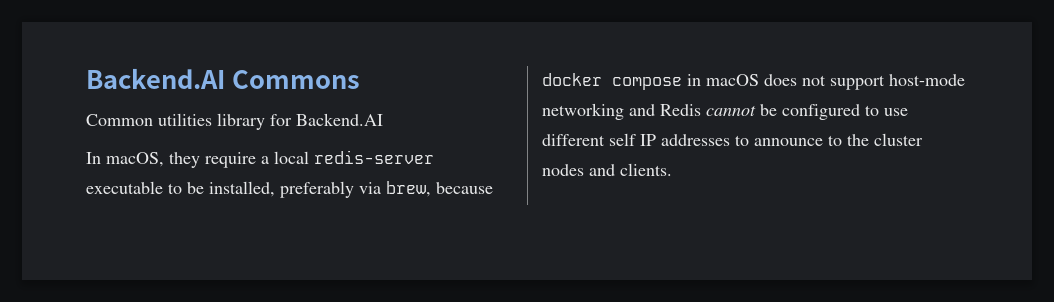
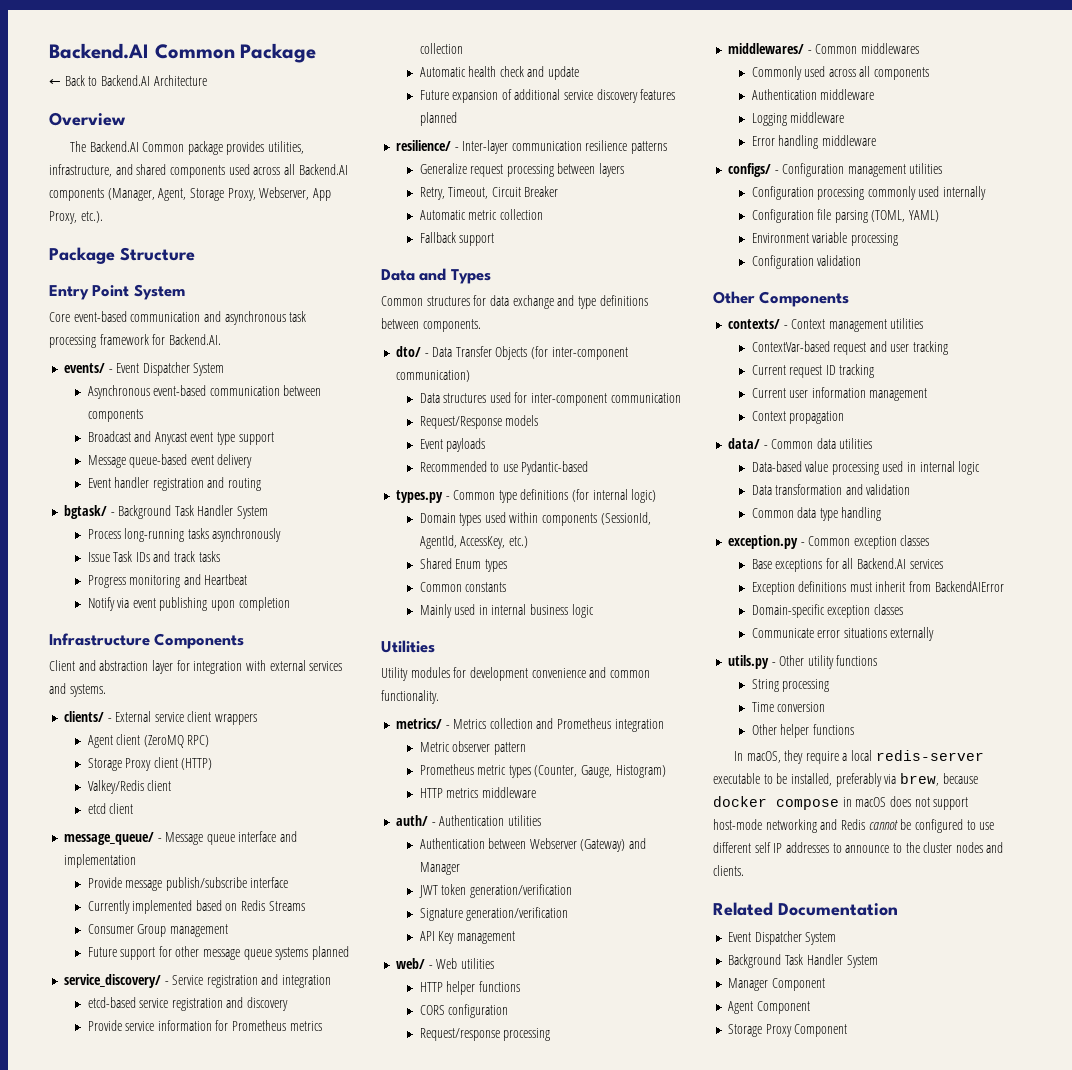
[86,68,360,89] [86,113,383,130] Backend.AI Commons // Common utilities library for Backend.AI -> [49,43,317,63] [49,75,207,86] [49,112,126,126] [69,141,305,155] [49,164,348,178] [49,187,331,201] [49,211,103,224] [49,247,195,264] [49,284,185,300] [49,311,307,325] [49,334,221,348] [63,362,225,376] [87,385,322,399] [87,409,143,422] [87,431,274,445] [87,454,253,468] [87,477,262,491] [63,505,269,519] [87,528,282,542] [87,551,220,562] [87,574,248,588] [87,597,290,611] [49,633,245,649] [49,660,343,674] [49,683,106,697] [63,711,258,725] [87,734,210,748] [87,757,213,771] [87,780,172,794] [87,803,134,814] [63,831,298,845] [63,854,136,868] [87,877,289,891] [87,900,305,914] [87,924,228,937] [87,946,350,960] [63,974,332,988] [87,997,289,1011] [87,1020,322,1031] [419,43,463,54] [419,66,580,80] [419,89,676,103] [419,112,457,126] [395,140,668,154] [419,163,625,177] [419,186,559,200] [419,209,543,220] [419,232,495,246] [381,268,491,284] [381,295,648,309] [381,318,481,332] [395,346,628,360] [395,370,470,382] [419,392,681,406] [419,415,539,429] [419,438,486,452] [419,461,589,475] [395,489,657,503] [419,512,651,526] [419,535,528,549] [419,558,507,572] [419,582,507,592] [419,604,594,618] [381,640,435,653] [381,667,650,681] [381,690,439,704] [395,718,664,732] [419,741,526,755] [419,764,666,778] [419,787,536,798] [395,815,541,826] [419,838,647,852] [419,862,460,875] [418,884,572,898] [419,907,569,921] [419,931,515,944] [395,958,494,969] [419,981,520,995] [419,1004,509,1018] [419,1028,551,1041] [727,43,919,54] [751,66,930,80] [751,89,875,100] [751,112,845,126] [751,135,876,149] [727,163,943,177] [751,186,987,200] [751,209,940,223] [751,232,898,246] [751,255,862,269] [713,291,850,307] [727,318,924,332] [751,341,949,355] [751,364,875,378] [751,387,928,401] [751,411,845,424] [727,438,873,449] [751,461,981,475] [751,484,911,495] [751,507,882,521] [727,535,930,549] [751,558,943,572] [751,581,1004,595] [751,604,903,618] [751,627,935,641] [727,655,878,669] [751,679,830,692] [751,702,826,712] [751,724,854,738] Backend.AI Common Package // ← Back to Backend.AI Architecture // Overview // The Backend.AI Common package provides utilities, infrastructure, and shared components used across all Backend.AI components (Manager, Agent, Storage Proxy, Webserver, App Proxy, etc.). // Package Structure // Entry Point System // Core event-based communication and asynchronous task processing framework for Backend.AI. // events/ - Event Dispatcher System // Asynchronous event-based communication between components // Broadcast and Anycast event type support // Message queue-based event delivery // Event handler registration and routing // bgtask/ - Background Task Handler System // Process long-running tasks asynchronously // Issue Task IDs and track tasks // Progress monitoring and Heartbeat // Notify via event publishing upon completion // Infrastructure Components // Client and abstraction layer for integration with external services and systems. // clients/ - External service client wrappers // Agent client (ZeroMQ RPC) // Storage Proxy client (HTTP) // Valkey/Redis client // etcd client // message_queue/ - Message queue interface and implementation // Provide message publish/subscribe interface // Currently implemented based on Redis Streams // Consumer Group management // Future support for other message queue systems planned // service_discovery/ - Service registration and integration // etcd-based service registration and discovery // Provide service information for Prometheus metrics collection // Automatic health check and update // Future expansion of additional service discovery features planned // resilience/ - Inter-layer communication resilience patterns // Generalize request processing between layers // Retry, Timeout, Circuit Breaker // Automatic metric collection // Fallback support // Data and Types // Common structures for data exchange and type definitions between components. // dto/ - Data Transfer Objects (for inter-component communication) // Data structures used for inter-component communication // Request/Response models // Event payloads // Recommended to use Pydantic-based // types.py - Common type definitions (for internal logic) // Domain types used within components (SessionId, AgentId, AccessKey, etc.) // Shared Enum types // Common constants // Mainly used in internal business logic // Utilities // Utility modules for development convenience and common functionality. // metrics/ - Metrics collection and Prometheus integration // Metric observer pattern // Prometheus metric types (Counter, Gauge, Histogram) // HTTP metrics middleware // auth/ - Authentication utilities // Authentication between Webserver (Gateway) and Manager // JWT token generation/verification // Signature generation/verification // API Key management // web/ - Web utilities // HTTP helper functions // CORS configuration // Request/response processing // middlewares/ - Common middlewares // Commonly used across all components // Authentication middleware // Logging middleware // Error handling middleware // configs/ - Configuration management utilities // Configuration processing commonly used internally // Configuration file parsing (TOML, YAML) // Environment variable processing // Configuration validation // Other Components // contexts/ - Context management utilities // ContextVar-based request and user tracking // Current request ID tracking // Current user information management // Context propagation // data/ - Common data utilities // Data-based value processing used in internal logic // Data transformation and validation // Common data type handling // exception.py - Common exception classes // Base exceptions for all Backend.AI services // Exception definitions must inherit from BackendAIError // Domain-specific exception classes // Communicate error situations externally // utils.py - Other utility functions // String processing // Time conversion // Other helper functions
(672, 169) none -> [713,902,898,916] [727,931,837,945] [727,954,878,968] [727,978,825,991] [727,1001,810,1014] [727,1024,848,1037] // Related Documentation // Event Dispatcher System // Background Task Handler System // Manager Component // Agent Component // Storage Proxy Component

